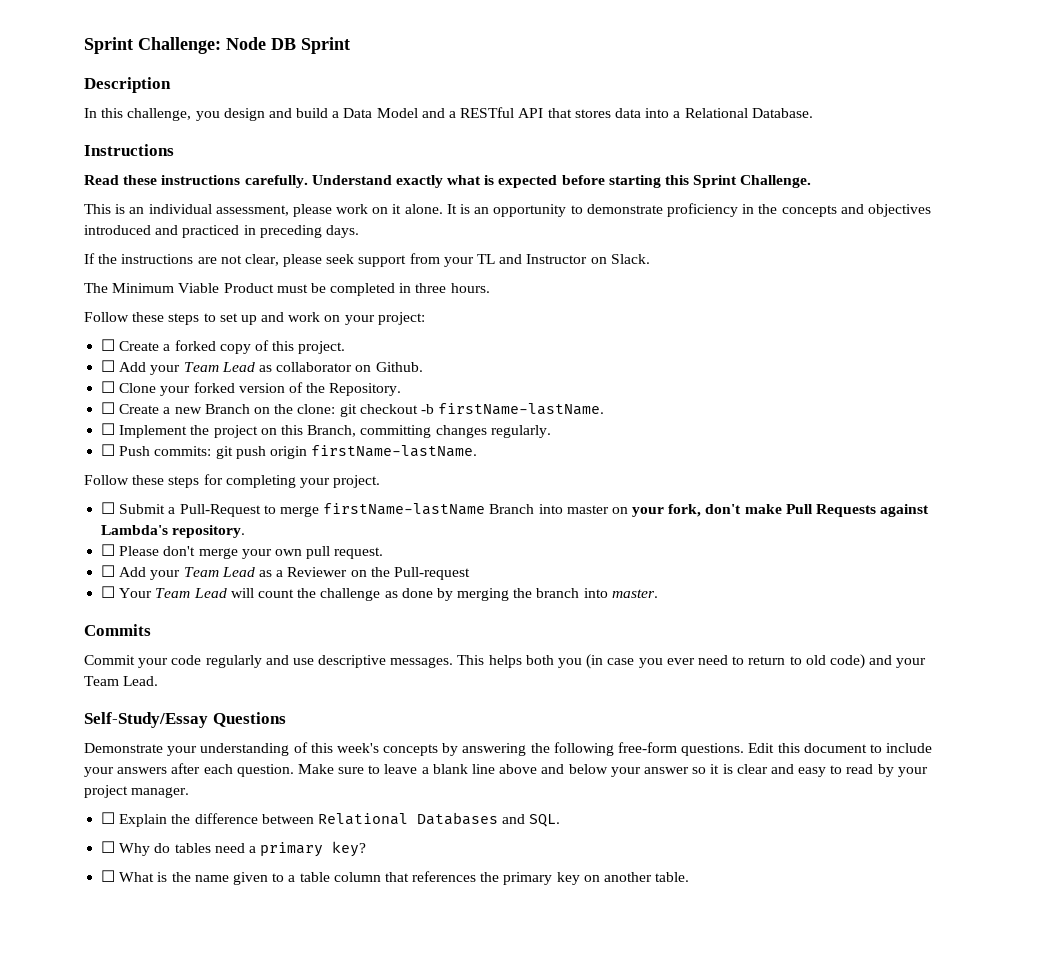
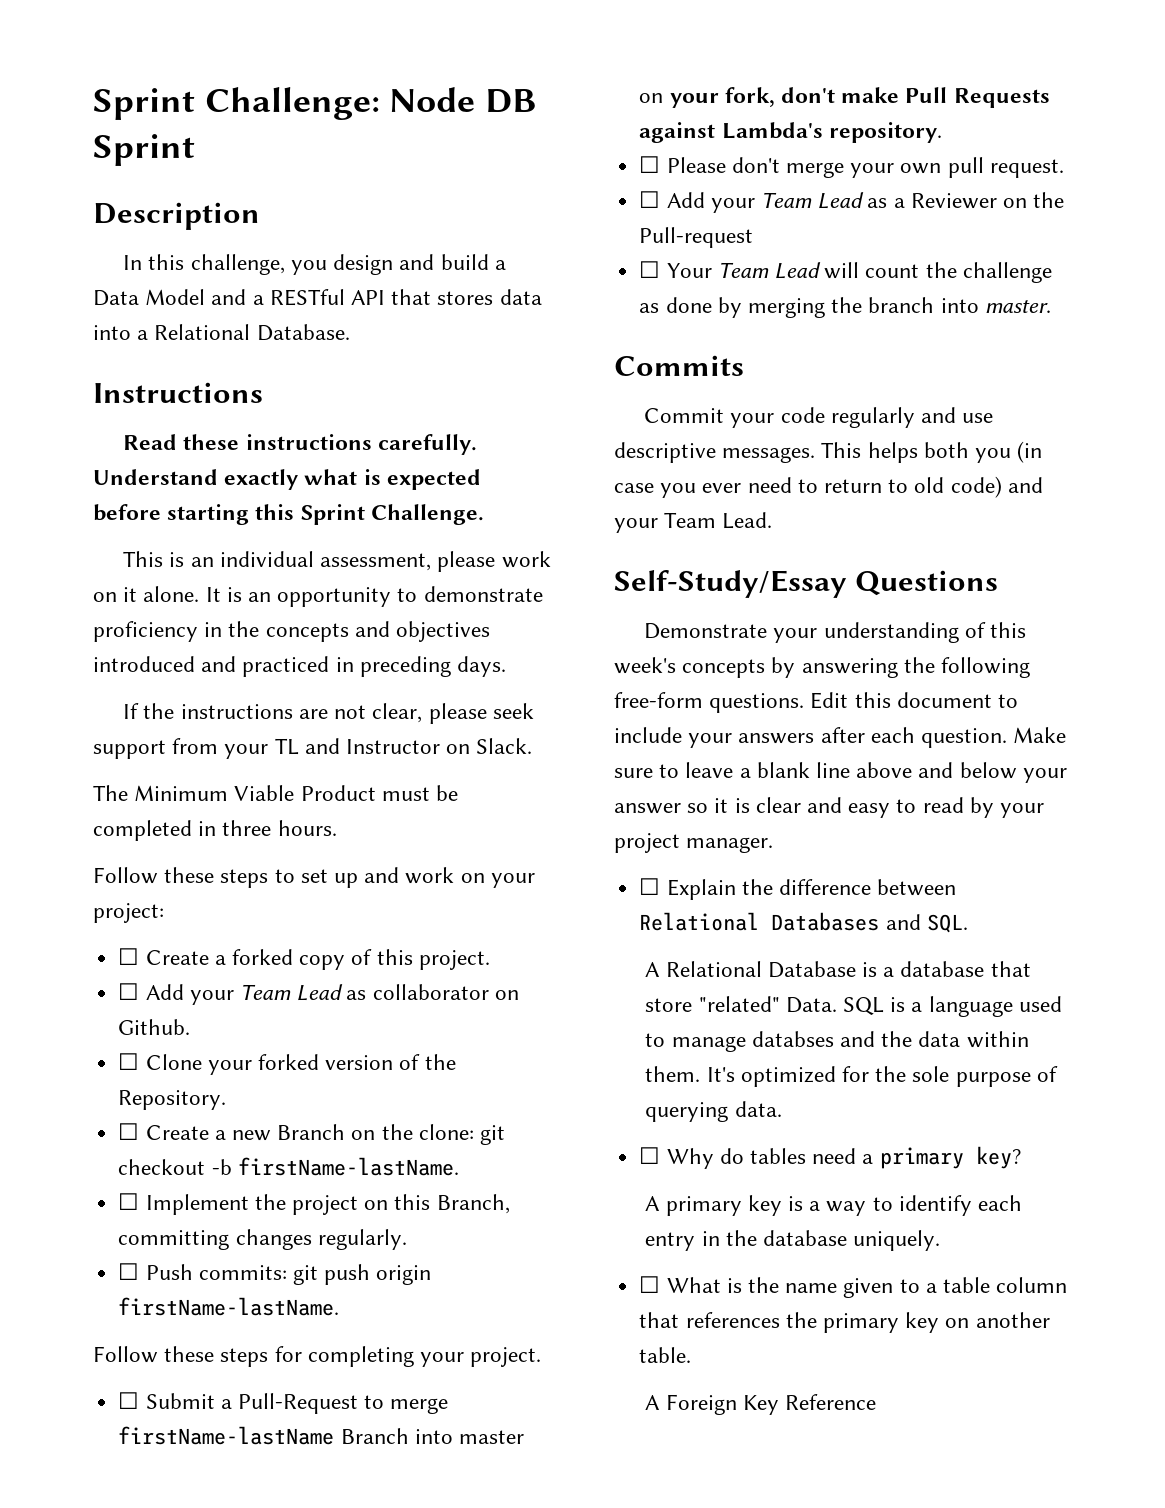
(561, 820) none -> [645,961,1031,978] [645,996,1062,1017] [645,1031,1029,1052] [645,1066,1058,1087] [645,1101,782,1122] // A Relational Database is a database that store "related" Data. SQL is a language used to manage databses and the data within them. It's optimized for the sole purpose of querying data.
(367, 849) none -> [645,1195,1022,1216] [645,1230,941,1251] // A primary key is a way to identify each entry in the database uniquely.
(690, 877) none -> [645,1394,876,1415] // A Foreign Key Reference

